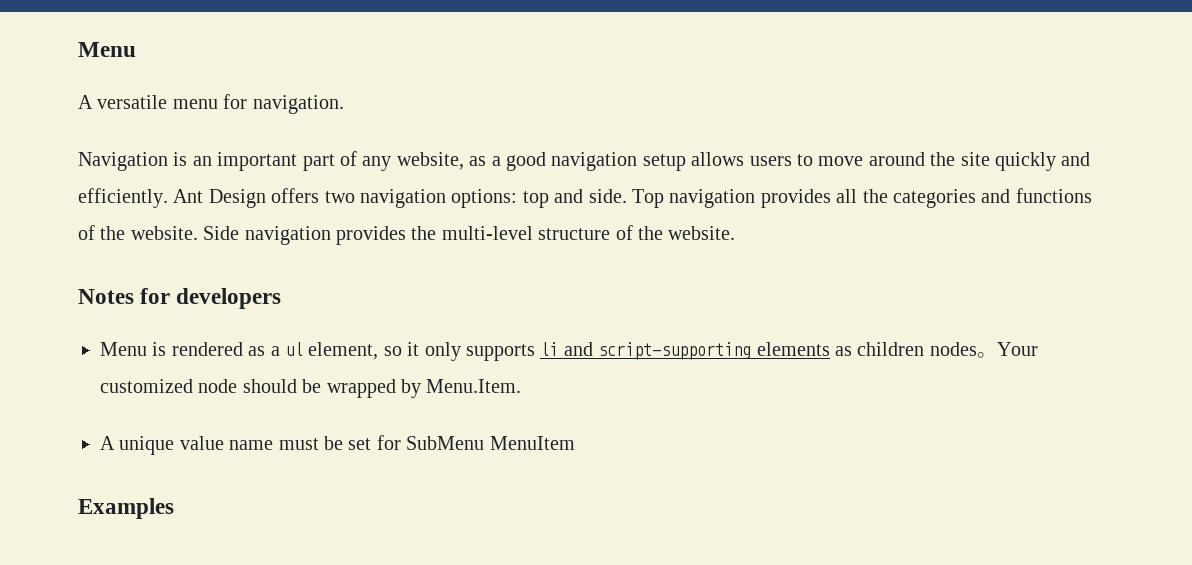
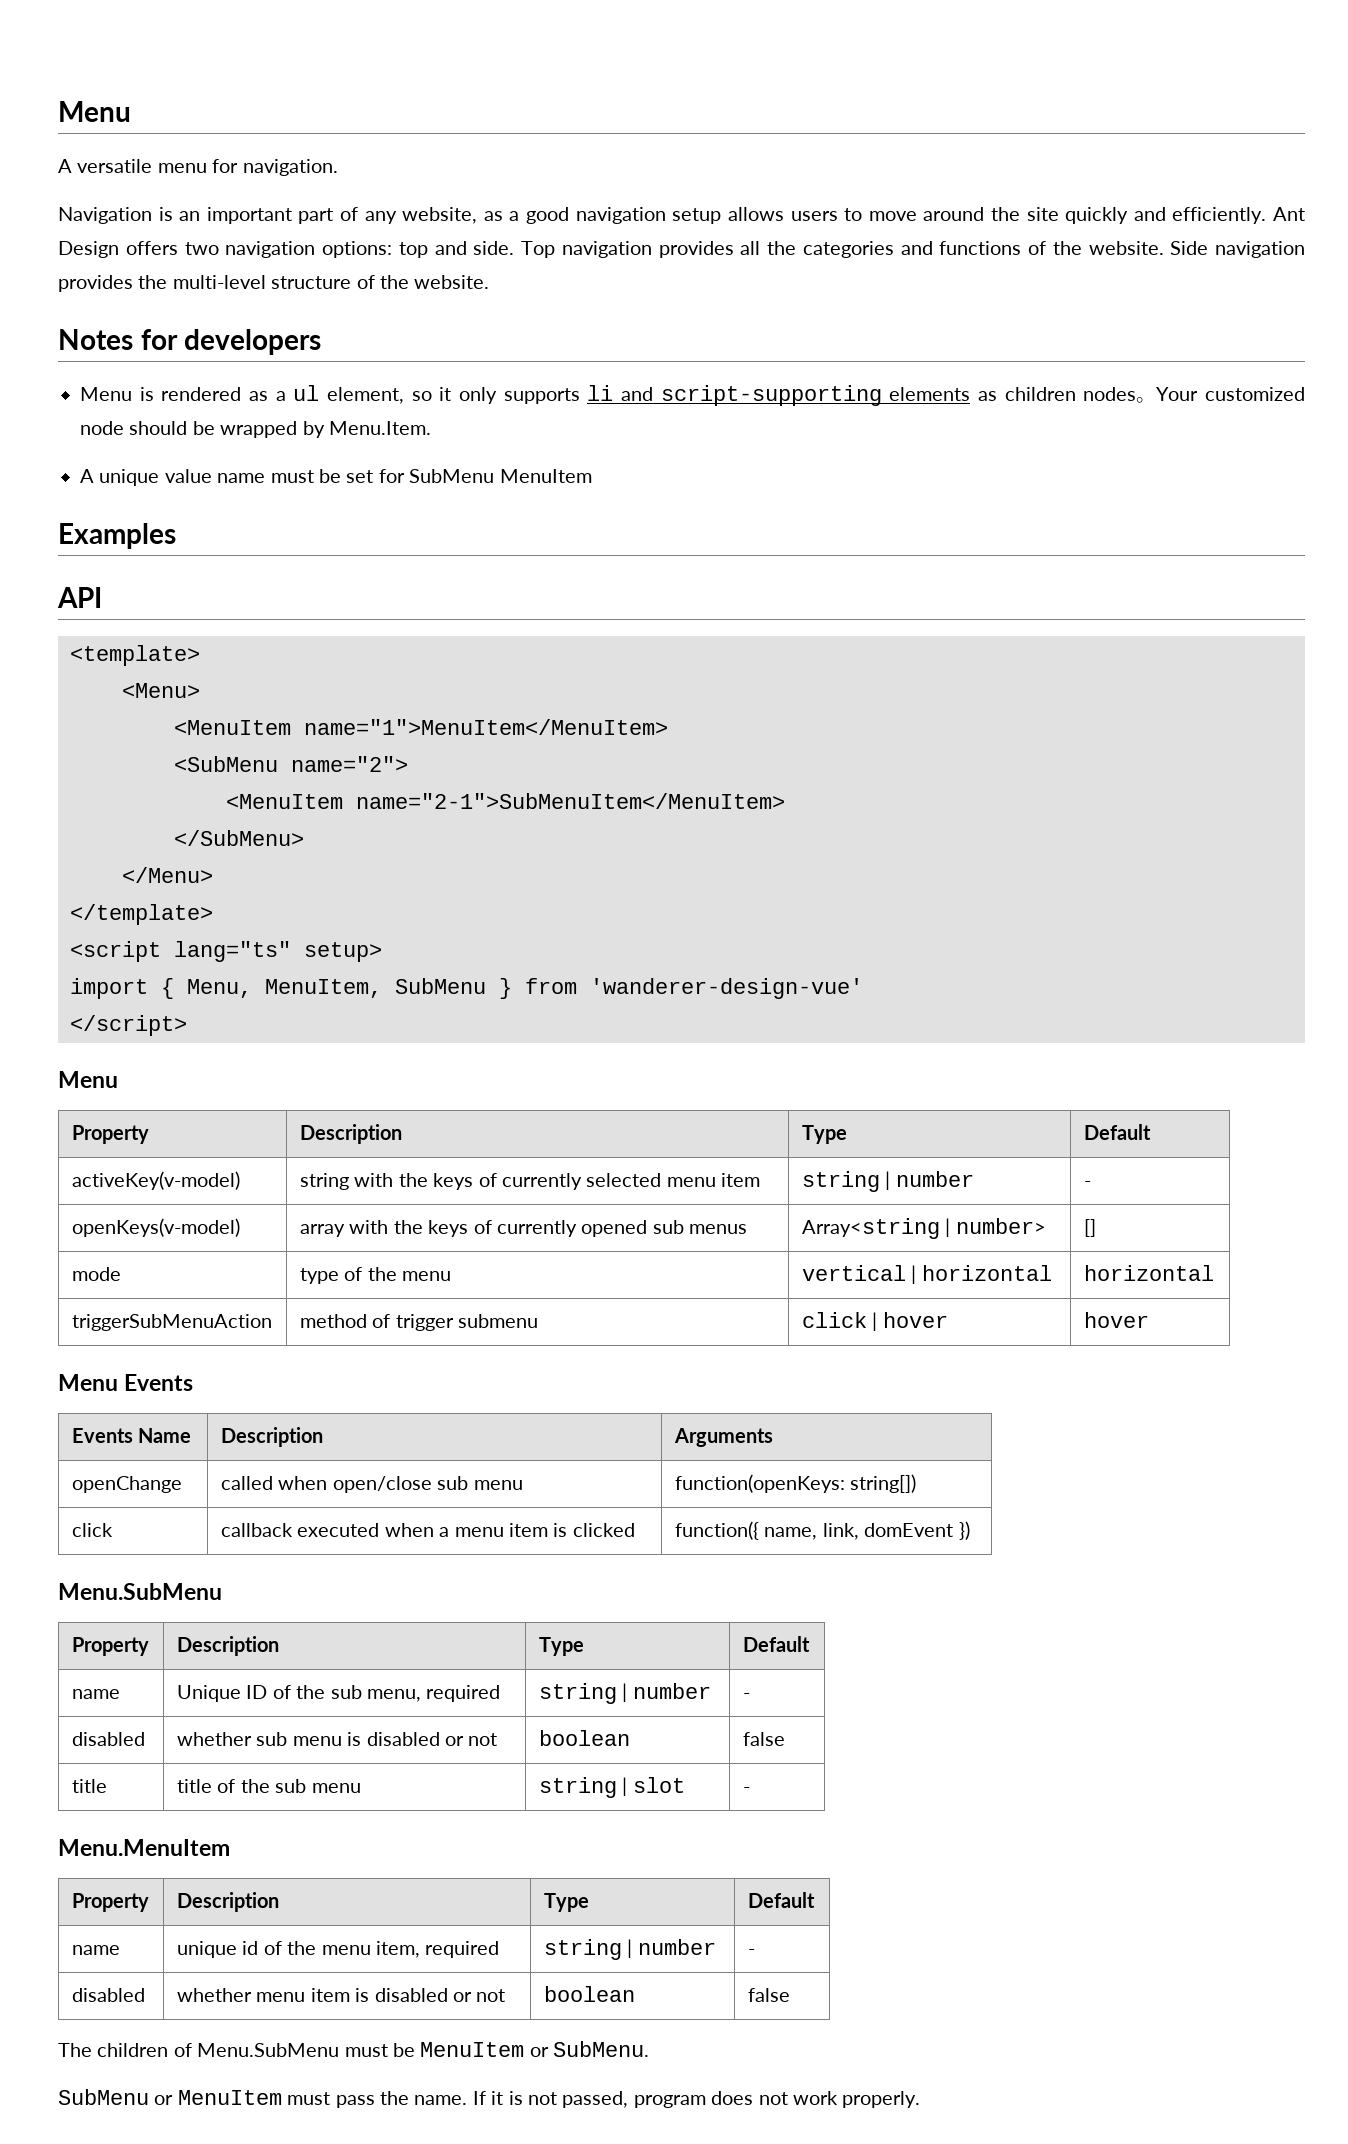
(174, 508) none -> [57,587,102,608] [70,645,200,666] [122,683,200,698] [174,719,668,735] [174,756,408,772] [226,793,785,809] [174,830,304,846] [122,867,213,883] [70,904,213,925] [70,941,382,962] [70,978,863,999] [70,1015,187,1036] [58,1071,118,1088] [71,1125,149,1144] [299,1124,402,1144] [801,1125,847,1144] [1083,1124,1151,1140] [71,1171,240,1190] [299,1173,761,1190] [801,1171,974,1192] [1083,1181,1091,1187] [71,1218,240,1237] [299,1220,748,1237] [801,1218,1046,1239] [1083,1219,1096,1237] [71,1267,121,1281] [299,1267,452,1284] [801,1265,1052,1284] [1083,1265,1214,1281] [71,1314,272,1331] [299,1314,539,1331] [801,1312,948,1331] [1083,1312,1149,1328] [58,1374,194,1391] [71,1428,192,1443] [220,1427,323,1447] [673,1428,773,1447] [71,1476,182,1493] [220,1476,523,1493] [674,1474,917,1493] [71,1523,113,1537] [220,1523,635,1537] [674,1521,970,1540] [58,1583,222,1600] [71,1637,149,1656] [176,1636,279,1656] [538,1637,584,1656] [742,1636,810,1652] [71,1689,120,1699] [176,1685,501,1702] [538,1683,711,1704] [742,1693,750,1699] [71,1732,145,1746] [176,1732,498,1746] [538,1730,630,1746] [742,1732,785,1746] [71,1779,107,1793] [176,1779,361,1793] [538,1777,685,1798] [742,1787,750,1793] [58,1839,230,1856] [71,1893,149,1912] [176,1892,279,1912] [543,1893,589,1912] [747,1892,815,1908] [71,1945,120,1955] [176,1941,500,1958] [543,1939,716,1960] [747,1949,755,1955] [71,1988,145,2002] [176,1988,506,2002] [543,1986,635,2002] [747,1988,790,2002] [58,2041,650,2057] [58,2089,921,2108] // API // <template> // <Menu> // <MenuItem name="1">MenuItem</MenuItem> // <SubMenu name="2"> // <MenuItem name="2-1">SubMenuItem</MenuItem> // </SubMenu> // </Menu> // </template> // <script lang="ts" setup> // import { Menu, MenuItem, SubMenu } from 'wanderer-design-vue' // </script> // Menu // Property | Description | Type | Default // activeKey(v-model) | string with the keys of currently selected menu item | string | number | - // openKeys(v-model) | array with the keys of currently opened sub menus | Array<string | number> | [] // mode | type of the menu | vertical | horizontal | horizontal // triggerSubMenuAction | method of trigger submenu | click | hover | hover // Menu Events // Events Name | Description | Arguments // openChange | called when open/close sub menu | function(openKeys: string[]) // click | callback executed when a menu item is clicked | function({ name, link, domEvent }) // Menu.SubMenu // Property | Description | Type | Default // name | Unique ID of the sub menu, required | string | number | - // disabled | whether sub menu is disabled or not | boolean | false // title | title of the sub menu | string | slot | - // Menu.MenuItem // Property | Description | Type | Default // name | unique id of the menu item, required | string | number | - // disabled | whether menu item is disabled or not | boolean | false // The children of Menu.SubMenu must be MenuItem or SubMenu. // SubMenu or MenuItem must pass the name. If it is not passed, program does not work properly.

